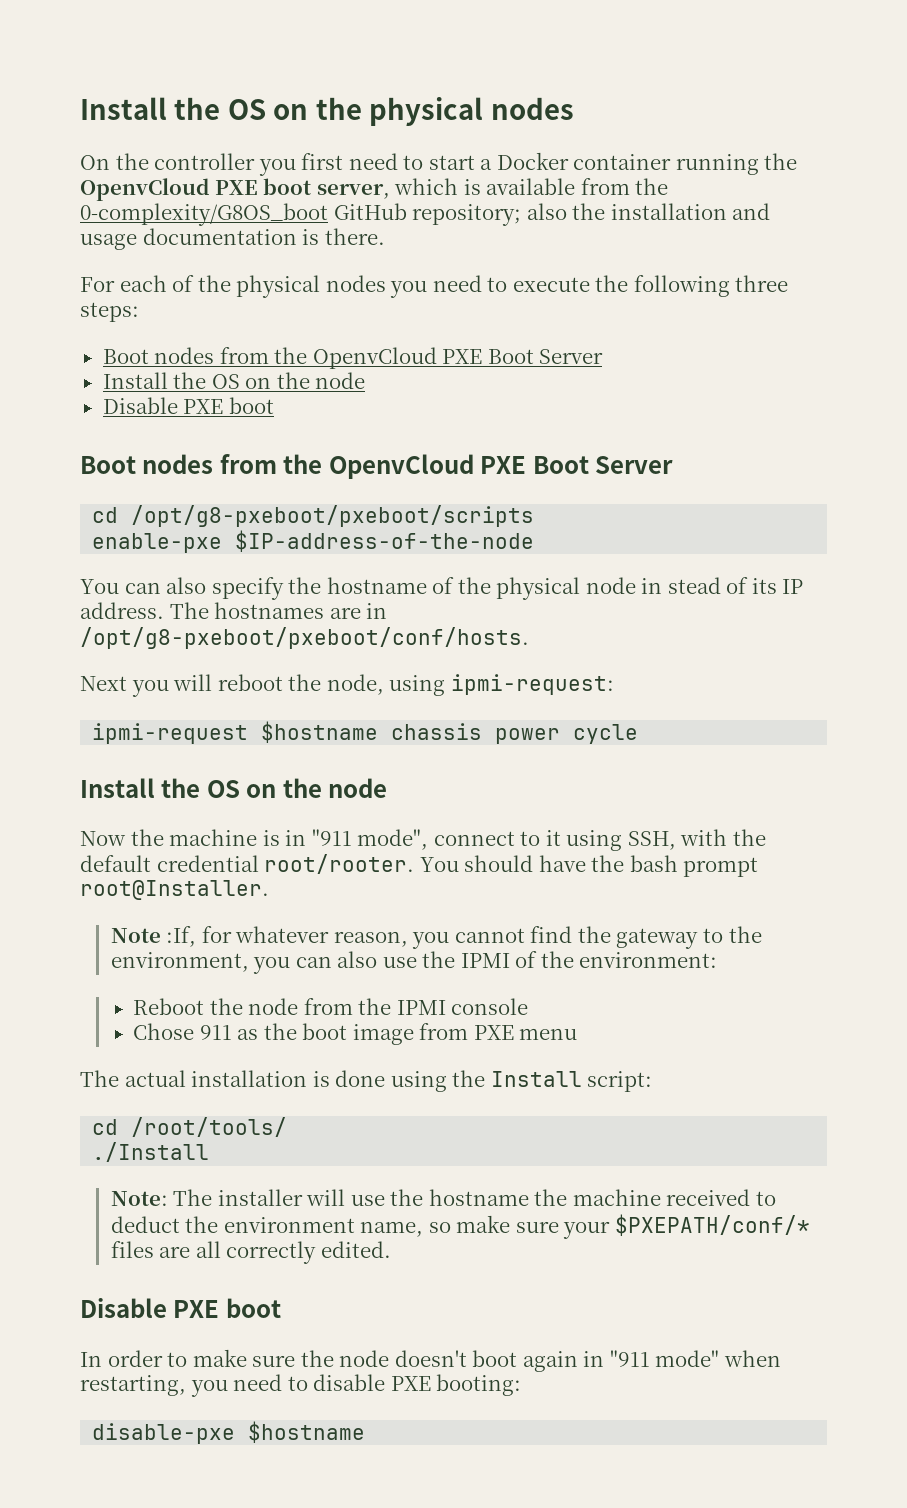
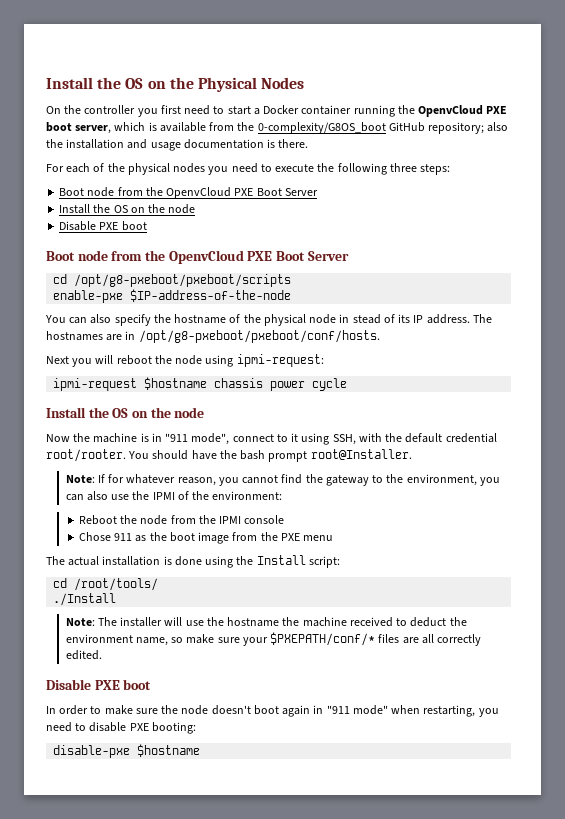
[80,97,574,126] Install the OS on the physical nodes -> [46,77,305,92] Install the OS on the Physical Nodes
[154,347,215,364] nodes -> [87,187,115,197] node
[142,454,214,474] nodes -> [77,250,108,261] node
[326,674,384,695] node, -> [175,355,203,365] node
[110,926,197,947] Note :If, -> [65,474,106,483] Note: If
(469, 1031) none -> [260,532,278,541] the

